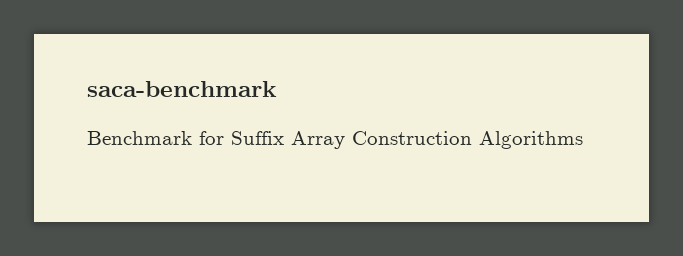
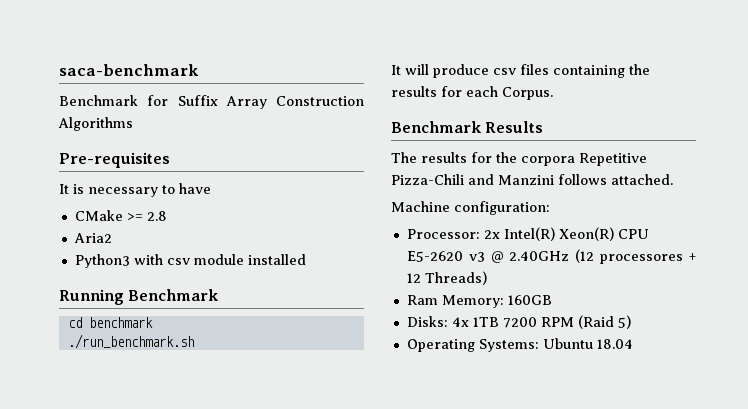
(583, 140) none -> [59,152,170,168] [59,183,211,197] [74,210,167,221] [73,233,112,243] [74,254,306,268] [59,289,219,305] [67,317,153,328] [67,334,194,349] [391,64,650,78] [391,86,553,100] [391,121,544,133] [391,152,647,166] [391,174,673,185] [391,201,550,215] [406,227,649,241] [406,249,696,264] [406,271,487,285] [406,295,552,308] [406,315,631,329] [406,338,633,352] // Pre-requisites // It is necessary to have // CMake >= 2.8 // Aria2 // Python3 with csv module installed // Running Benchmark // cd benchmark // ./run_benchmark.sh // It will produce csv files containing the results for each Corpus. // Benchmark Results // The results for the corpora Repetitive Pizza-Chili and Manzini follows attached. // Machine configuration: // Processor: 2x Intel(R) Xeon(R) CPU E5-2620 v3 @ 2.40GHz (12 processores + 12 Threads) // Ram Memory: 160GB // Disks: 4x 1TB 7200 RPM (Raid 5) // Operating Systems: Ubuntu 18.04

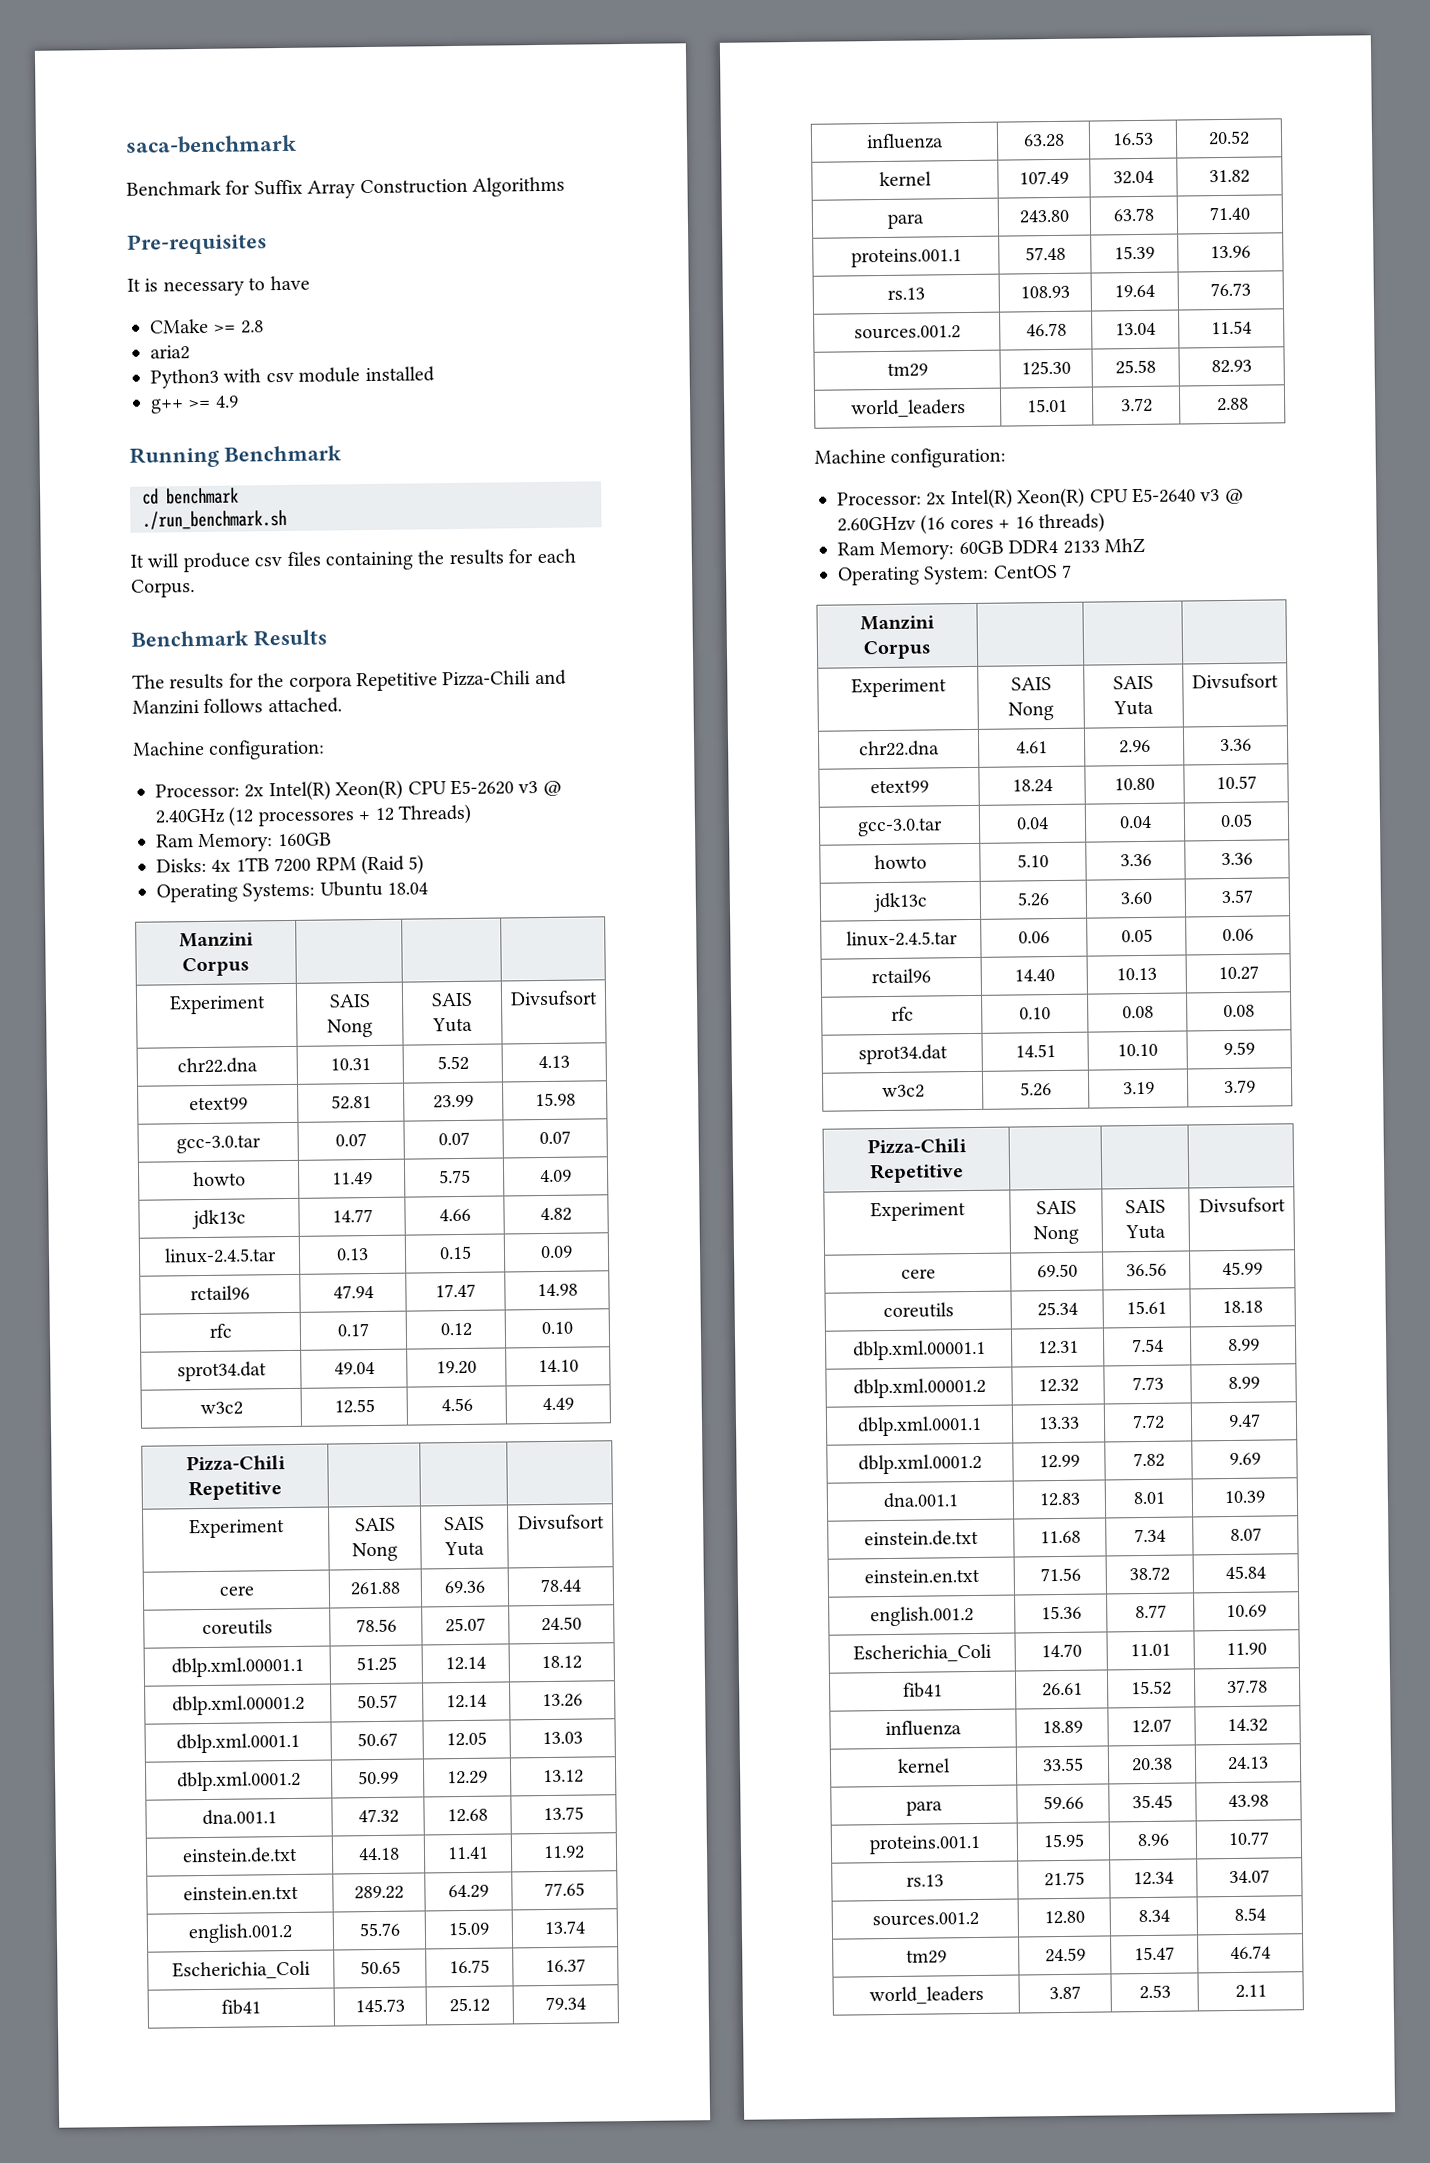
[73,233,112,243] Aria2 -> [150,345,190,360] aria2
(306, 259) none -> [150,395,239,414] // g++ >= 4.9
(633, 344) none -> [179,932,254,948] [182,957,250,977] [168,994,266,1015] [328,994,371,1008] [327,1019,373,1038] [431,992,473,1007] [432,1017,473,1033] [510,990,598,1007] [177,1057,258,1074] [329,1058,371,1071] [436,1055,469,1071] [538,1055,570,1069] [188,1096,248,1111] [330,1095,372,1110] [433,1094,474,1109] [534,1092,576,1107] [176,1134,261,1154] [335,1133,367,1147] [437,1131,470,1146] [539,1130,571,1145] [192,1171,246,1187] [331,1172,373,1185] [438,1169,471,1184] [540,1169,572,1183] [191,1209,246,1230] [331,1209,373,1223] [438,1208,471,1222] [540,1207,572,1222] [163,1247,277,1264] [336,1248,369,1261] [438,1245,472,1260] [540,1245,573,1259] [190,1285,250,1301] [332,1285,374,1299] [435,1283,476,1298] [536,1283,578,1297] [208,1323,232,1338] [337,1323,369,1337] [439,1322,472,1337] [541,1321,573,1335] [176,1361,267,1382] [333,1362,375,1375] [436,1360,477,1375] [537,1359,579,1373] [199,1401,243,1416] [333,1399,375,1414] [440,1397,473,1412] [542,1397,574,1411] [185,1455,286,1472] [188,1480,282,1501] [188,1518,285,1539] [354,1517,396,1532] [352,1542,398,1562] [444,1516,485,1531] [444,1541,485,1557] [517,1514,605,1531] [218,1585,254,1596] [350,1581,400,1596] [444,1580,485,1594] [540,1578,581,1593] [201,1619,273,1636] [355,1618,397,1633] [445,1617,486,1633] [541,1616,582,1632] [170,1656,304,1678] [355,1656,397,1672] [445,1656,486,1671] [541,1655,582,1670] [171,1694,305,1716] [356,1694,398,1709] [446,1694,487,1709] [542,1693,583,1708] [176,1732,300,1754] [356,1732,398,1747] [446,1731,487,1747] [542,1731,583,1745] [177,1770,301,1792] [357,1770,399,1785] [447,1770,488,1785] [543,1769,584,1784] [201,1809,277,1826] [357,1808,399,1824] [447,1808,488,1823] [543,1806,584,1821] [182,1846,298,1864] [357,1847,400,1861] [447,1846,489,1860] [543,1845,585,1860] [182,1885,299,1901] [354,1885,404,1900] [448,1884,489,1899] [544,1882,585,1897] [188,1923,293,1944] [358,1922,400,1937] [448,1921,489,1936] [544,1920,585,1935] [172,1960,311,1980] [359,1960,401,1975] [449,1959,490,1974] [545,1958,586,1973] [221,1999,261,2015] [355,1998,405,2013] [449,1997,490,2013] [545,1996,586,2011] [866,133,944,150] [1022,133,1065,148] [1112,131,1154,146] [1208,130,1250,146] [879,171,932,187] [1019,170,1069,185] [1113,170,1154,185] [1209,169,1250,184] [887,213,925,229] [1019,209,1069,224] [1113,207,1154,222] [1209,206,1250,221] [850,248,962,268] [1024,246,1066,261] [1114,245,1155,260] [1210,245,1251,259] [887,287,925,300] [1020,285,1070,299] [1114,284,1155,298] [1210,282,1251,297] [853,325,961,340] [1025,322,1067,337] [1115,322,1156,336] [1211,320,1252,335] [886,362,928,377] [1021,360,1071,376] [1115,359,1156,375] [1211,359,1252,374] [850,399,966,418] [1026,398,1068,413] [1120,397,1153,413] [1216,397,1249,412] [814,447,1007,468] [837,487,1244,510] [837,512,1105,535] [837,537,1145,561] [837,564,1073,586] [860,615,935,631] [863,640,932,660] [850,677,947,698] [1010,677,1052,691] [1008,702,1054,721] [1113,675,1154,690] [1113,700,1154,716] [1192,673,1279,690] [859,740,940,757] [1016,741,1048,754] [1118,739,1151,754] [1220,738,1252,752] [869,779,929,794] [1011,779,1053,793] [1114,777,1155,791] [1215,775,1257,790] [857,817,943,837] [1016,817,1049,830] [1118,815,1152,829] [1220,813,1253,828] [873,854,927,870] [1017,854,1049,868] [1119,853,1152,867] [1221,852,1253,866] [872,892,928,913] [1017,892,1049,907] [1119,891,1152,905] [1221,889,1253,904] [845,930,958,947] [1018,931,1050,944] [1120,928,1153,943] [1222,928,1254,942] [871,968,931,984] [1013,969,1055,982] [1116,967,1157,981] [1217,965,1259,981] [890,1006,914,1021] [1019,1007,1051,1020] [1121,1005,1154,1019] [1223,1004,1255,1018] [857,1044,948,1065] [1014,1044,1056,1058] [1117,1043,1158,1057] [1223,1041,1255,1056] [881,1084,925,1099] [1020,1082,1052,1097] [1122,1081,1155,1095] [1224,1079,1256,1094] [866,1138,967,1155] [869,1163,964,1184] [869,1201,966,1222] [1035,1200,1077,1215] [1033,1225,1079,1245] [1125,1199,1166,1214] [1125,1224,1166,1240] [1198,1197,1286,1214] [900,1268,936,1279] [1036,1263,1078,1278] [1126,1262,1167,1277] [1222,1261,1263,1276] [882,1302,954,1319] [1036,1301,1078,1317] [1126,1300,1167,1315] [1222,1300,1263,1314] [852,1339,986,1361] [1037,1340,1079,1355] [1131,1338,1164,1353] [1227,1338,1260,1352] [852,1377,986,1399] [1037,1378,1079,1393] [1131,1376,1164,1391] [1227,1376,1260,1390] [857,1415,982,1437] [1037,1416,1080,1430] [1131,1414,1165,1430] [1227,1413,1261,1428] [858,1453,982,1475] [1038,1454,1080,1469] [1132,1452,1165,1468] [1228,1452,1261,1466] [882,1492,958,1509] [1038,1492,1080,1507] [1132,1491,1165,1505] [1224,1490,1265,1504] [864,1529,979,1547] [1039,1530,1081,1544] [1133,1528,1166,1543] [1229,1527,1262,1542] [863,1568,980,1584] [1039,1567,1081,1582] [1129,1566,1170,1582] [1225,1565,1266,1580] [870,1606,974,1627] [1040,1605,1082,1620] [1134,1604,1167,1619] [1226,1604,1267,1618] [853,1643,992,1663] [1040,1643,1082,1658] [1130,1643,1171,1657] [1226,1642,1267,1656] [903,1682,943,1698] [1041,1682,1083,1697] [1131,1680,1172,1696] [1227,1679,1268,1694] [885,1720,962,1737] [1041,1720,1083,1734] [1131,1718,1172,1734] [1227,1718,1268,1733] [897,1758,951,1773] [1041,1757,1084,1772] [1131,1757,1173,1772] [1227,1756,1269,1771] [906,1800,943,1816] [1042,1795,1084,1810] [1132,1794,1173,1809] [1228,1794,1269,1808] [868,1834,981,1855] [1042,1833,1084,1848] [1136,1833,1169,1847] [1228,1831,1269,1846] [906,1874,944,1887] [1043,1871,1085,1887] [1133,1871,1174,1886] [1229,1869,1270,1884] [871,1911,979,1927] [1043,1910,1085,1925] [1137,1909,1170,1923] [1233,1907,1266,1921] [905,1949,947,1964] [1044,1947,1086,1963] [1134,1946,1175,1961] [1230,1945,1271,1960] [868,1985,984,2005] [1049,1985,1081,2000] [1138,1984,1171,2000] [1234,1984,1267,1998] // Manzini Corpus | | | // Experiment | SAIS Nong | SAIS Yuta | Divsufsort // chr22.dna | 10.31 | 5.52 | 4.13 // etext99 | 52.81 | 23.99 | 15.98 // gcc-3.0.tar | 0.07 | 0.07 | 0.07 // howto | 11.49 | 5.75 | 4.09 // jdk13c | 14.77 | 4.66 | 4.82 // linux-2.4.5.tar | 0.13 | 0.15 | 0.09 // rctail96 | 47.94 | 17.47 | 14.98 // rfc | 0.17 | 0.12 | 0.10 // sprot34.dat | 49.04 | 19.20 | 14.10 // w3c2 | 12.55 | 4.56 | 4.49 // Pizza-Chili Repetitive | | | // Experiment | SAIS Nong | SAIS Yuta | Divsufsort // cere | 261.88 | 69.36 | 78.44 // coreutils | 78.56 | 25.07 | 24.50 // dblp.xml.00001.1 | 51.25 | 12.14 | 18.12 // dblp.xml.00001.2 | 50.57 | 12.14 | 13.26 // dblp.xml.0001.1 | 50.67 | 12.05 | 13.03 // dblp.xml.0001.2 | 50.99 | 12.29 | 13.12 // dna.001.1 | 47.32 | 12.68 | 13.75 // einstein.de.txt | 44.18 | 11.41 | 11.92 // einstein.en.txt | 289.22 | 64.29 | 77.65 // english.001.2 | 55.76 | 15.09 | 13.74 // Escherichia_Coli | 50.65 | 16.75 | 16.37 // fib41 | 145.73 | 25.12 | 79.34 // influenza | 63.28 | 16.53 | 20.52 // kernel | 107.49 | 32.04 | 31.82 // para | 243.80 | 63.78 | 71.40 // proteins.001.1 | 57.48 | 15.39 | 13.96 // rs.13 | 108.93 | 19.64 | 76.73 // sources.001.2 | 46.78 | 13.04 | 11.54 // tm29 | 125.30 | 25.58 | 82.93 // world_leaders | 15.01 | 3.72 | 2.88 // Machine configuration: // Processor: 2x Intel(R) Xeon(R) CPU E5-2640 v3 @ 2.60GHzv (16 cores + 16 threads) // Ram Memory: 60GB DDR4 2133 MhZ // Operating System: CentOS 7 // Manzini Corpus | | | // Experiment | SAIS Nong | SAIS Yuta | Divsufsort // chr22.dna | 4.61 | 2.96 | 3.36 // etext99 | 18.24 | 10.80 | 10.57 // gcc-3.0.tar | 0.04 | 0.04 | 0.05 // howto | 5.10 | 3.36 | 3.36 // jdk13c | 5.26 | 3.60 | 3.57 // linux-2.4.5.tar | 0.06 | 0.05 | 0.06 // rctail96 | 14.40 | 10.13 | 10.27 // rfc | 0.10 | 0.08 | 0.08 // sprot34.dat | 14.51 | 10.10 | 9.59 // w3c2 | 5.26 | 3.19 | 3.79 // Pizza-Chili Repetitive | | | // Experiment | SAIS Nong | SAIS Yuta | Divsufsort // cere | 69.50 | 36.56 | 45.99 // coreutils | 25.34 | 15.61 | 18.18 // dblp.xml.00001.1 | 12.31 | 7.54 | 8.99 // dblp.xml.00001.2 | 12.32 | 7.73 | 8.99 // dblp.xml.0001.1 | 13.33 | 7.72 | 9.47 // dblp.xml.0001.2 | 12.99 | 7.82 | 9.69 // dna.001.1 | 12.83 | 8.01 | 10.39 // einstein.de.txt | 11.68 | 7.34 | 8.07 // einstein.en.txt | 71.56 | 38.72 | 45.84 // english.001.2 | 15.36 | 8.77 | 10.69 // Escherichia_Coli | 14.70 | 11.01 | 11.90 // fib41 | 26.61 | 15.52 | 37.78 // influenza | 18.89 | 12.07 | 14.32 // kernel | 33.55 | 20.38 | 24.13 // para | 59.66 | 35.45 | 43.98 // proteins.001.1 | 15.95 | 8.96 | 10.77 // rs.13 | 21.75 | 12.34 | 34.07 // sources.001.2 | 12.80 | 8.34 | 8.54 // tm29 | 24.59 | 15.47 | 46.74 // world_leaders | 3.87 | 2.53 | 2.11

